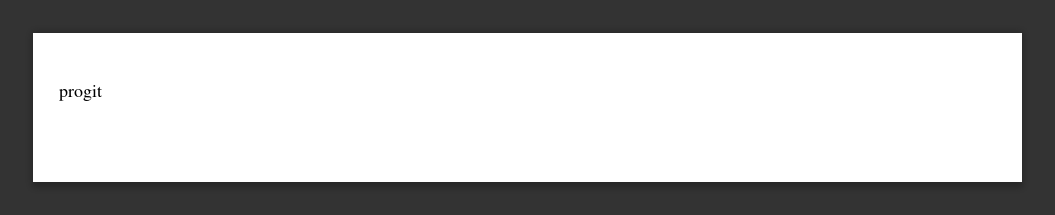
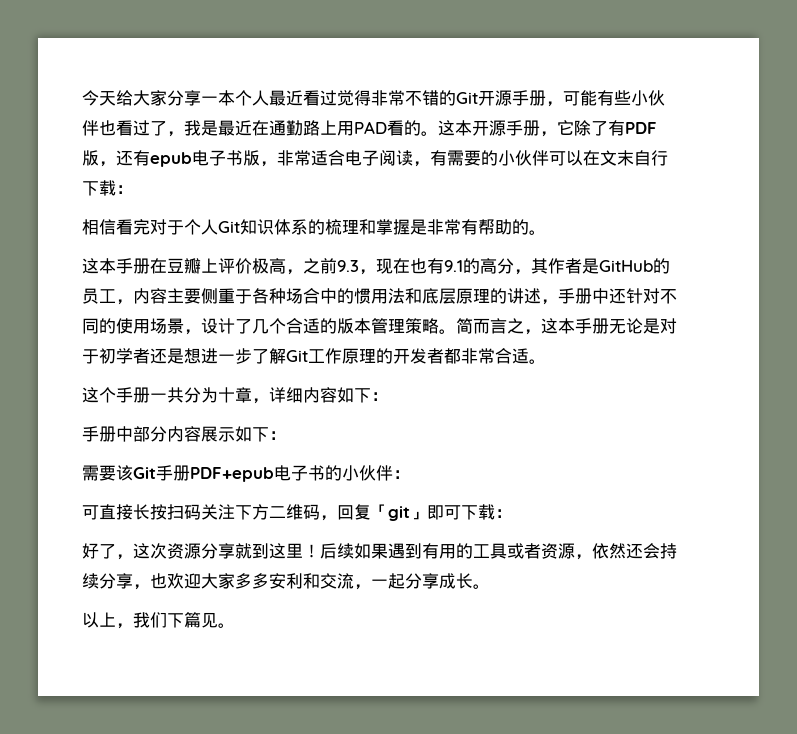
[59,85,103,101] progit -> [82,90,665,107] [82,120,657,137] [82,150,668,167] [82,180,133,196] [82,219,546,235] [82,258,670,275] [82,288,677,305] [82,318,677,335] [82,348,546,364] [82,387,388,404] [82,426,286,442] [82,465,410,482] [82,504,512,521] [82,543,677,560] [82,573,490,590] [82,612,235,629] 今天给大家分享一本个人最近看过觉得非常不错的Git开源手册，可能有些小伙伴也看过了，我是最近在通勤路上用PAD看的。这本开源手册，它除了有PDF版，还有epub电子书版，非常适合电子阅读，有需要的小伙伴可以在文末自行下载： // 相信看完对于个人Git知识体系的梳理和掌握是非常有帮助的。 // 这本手册在豆瓣上评价极高，之前9.3，现在也有9.1的高分，其作者是GitHub的员工，内容主要侧重于各种场合中的惯用法和底层原理的讲述，手册中还针对不同的使用场景，设计了几个合适的版本管理策略。简而言之，这本手册无论是对于初学者还是想进一步了解Git工作原理的开发者都非常合适。 // 这个手册一共分为十章，详细内容如下： // 手册中部分内容展示如下： // 需要该Git手册PDF+epub电子书的小伙伴： // 可直接长按扫码关注下方二维码，回复「git」即可下载： // 好了，这次资源分享就到这里！后续如果遇到有用的工具或者资源，依然还会持续分享，也欢迎大家多多安利和交流，一起分享成长。 // 以上，我们下篇见。

